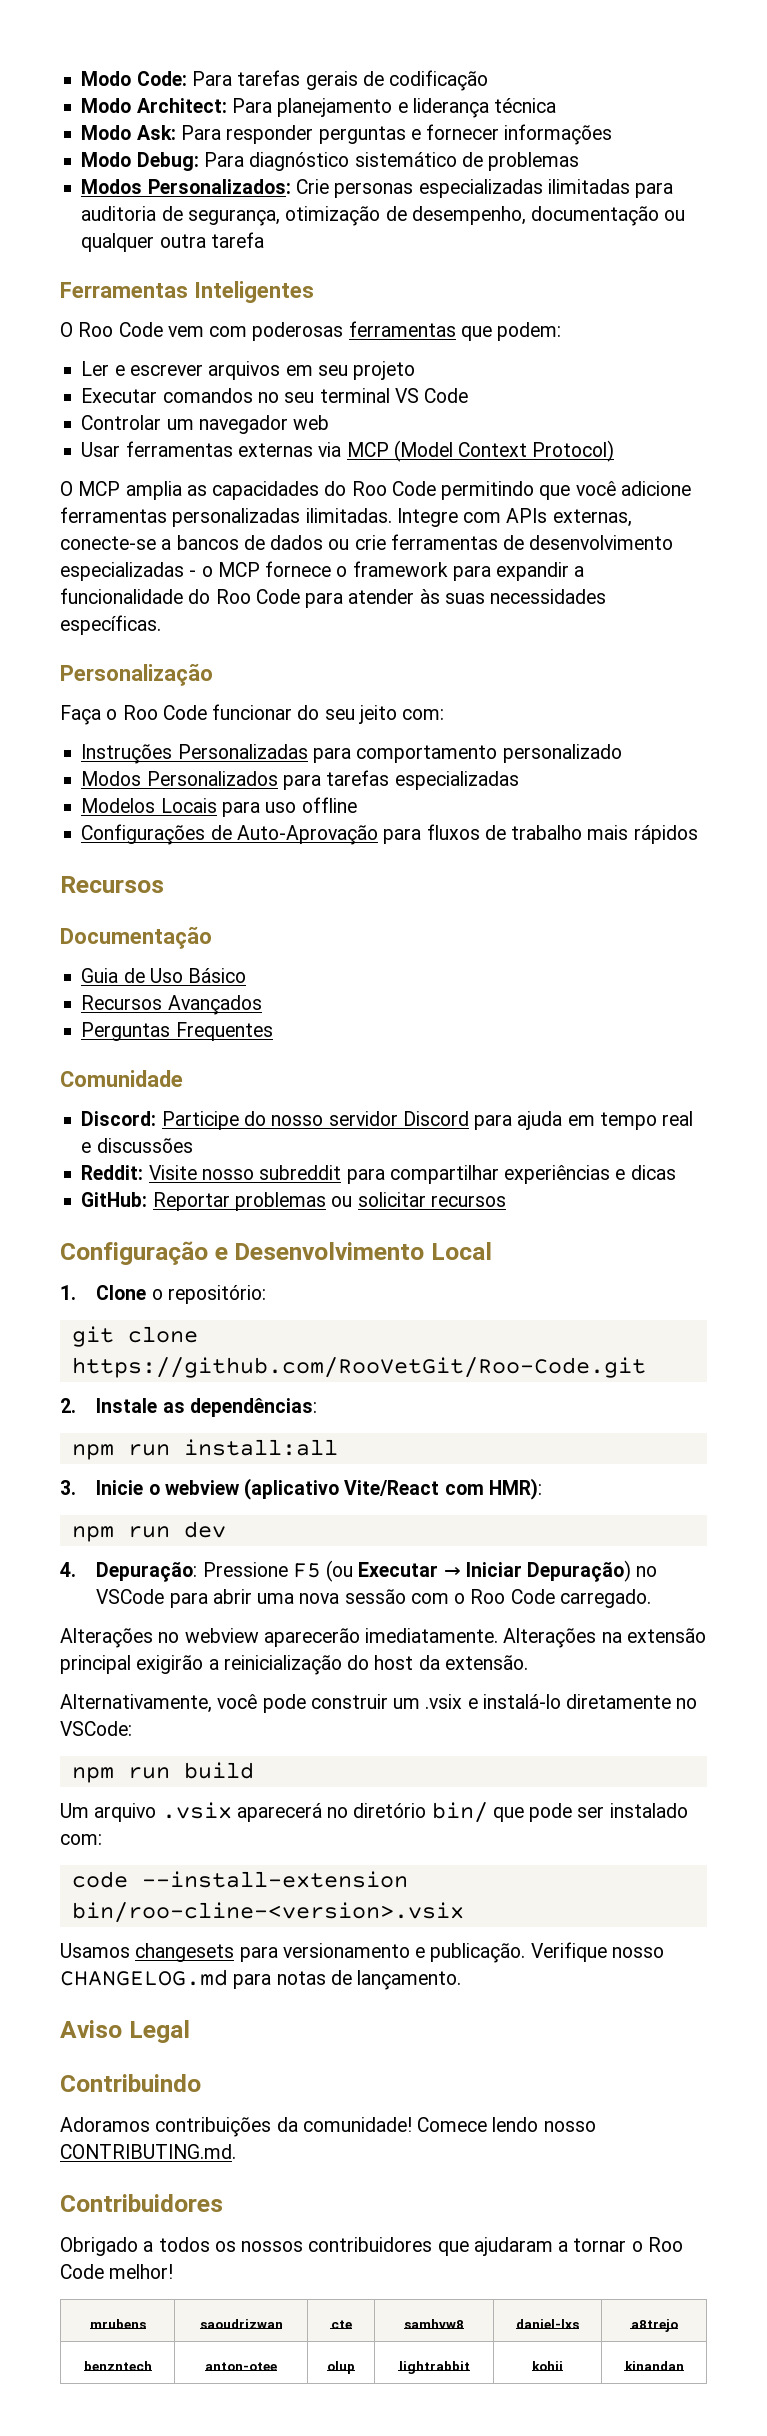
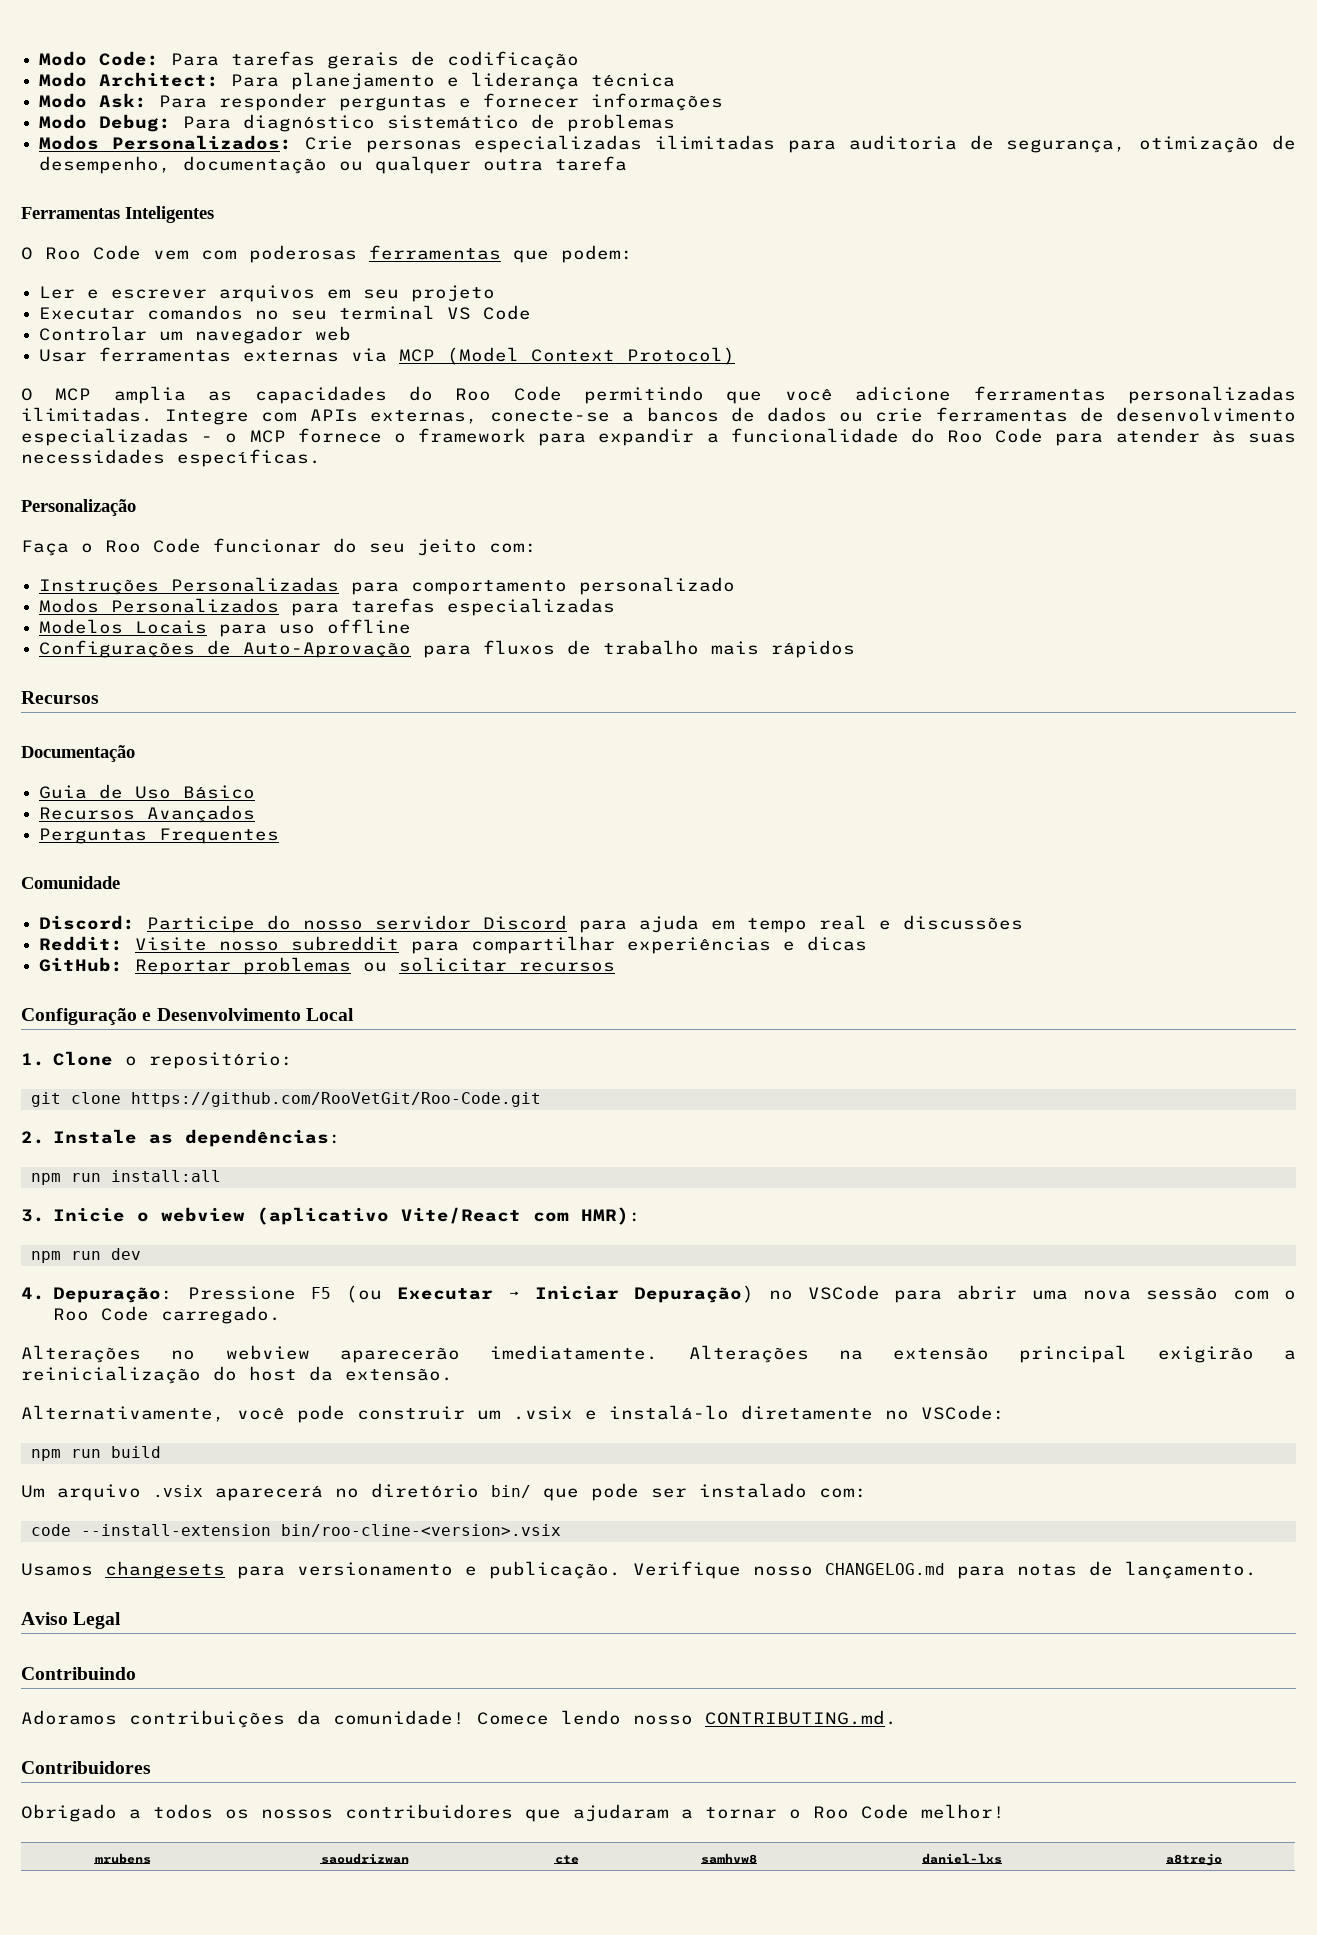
[83,2361,152,2371] [205,2362,277,2371] [327,2361,355,2374] [398,2361,470,2374] [532,2361,563,2371] [624,2361,684,2371] // benzntech | anton-otee | olup | lightrabbit | kohii | kinandan -> (1222, 1859) none

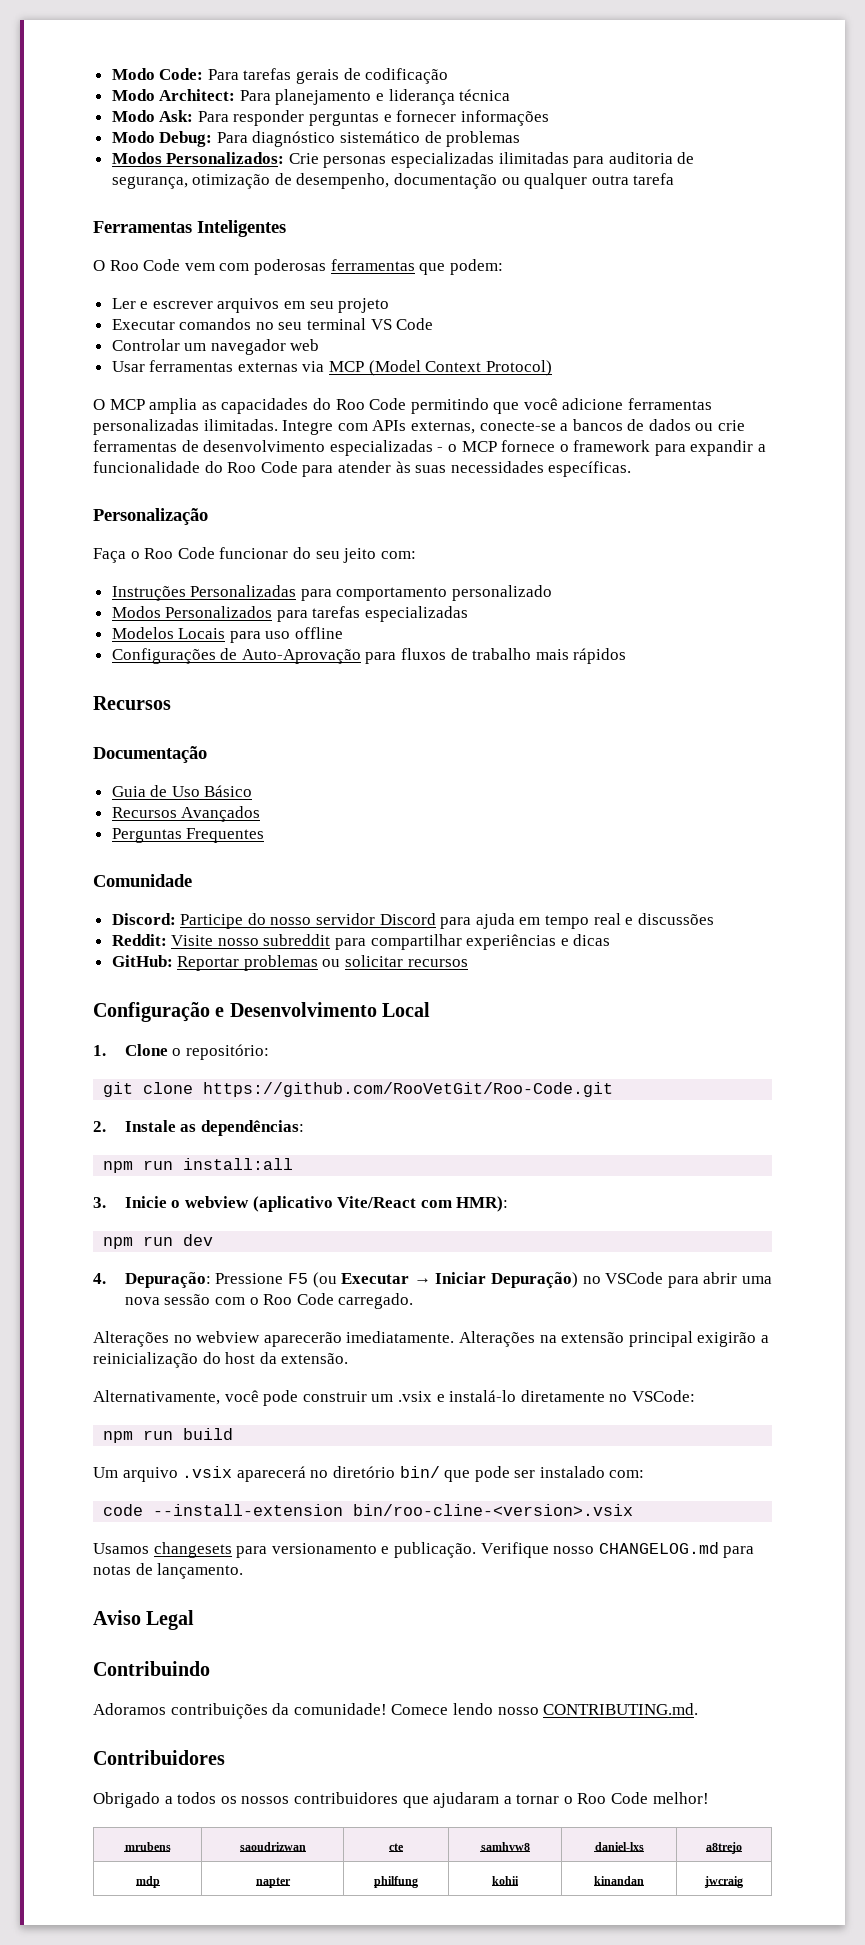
(1222, 1859) none -> [135,1876,160,1888] [255,1877,291,1888] [374,1876,418,1888] [492,1876,519,1885] [594,1876,644,1885] [704,1876,743,1888] // mdp | napter | philfung | kohii | kinandan | jwcraig

